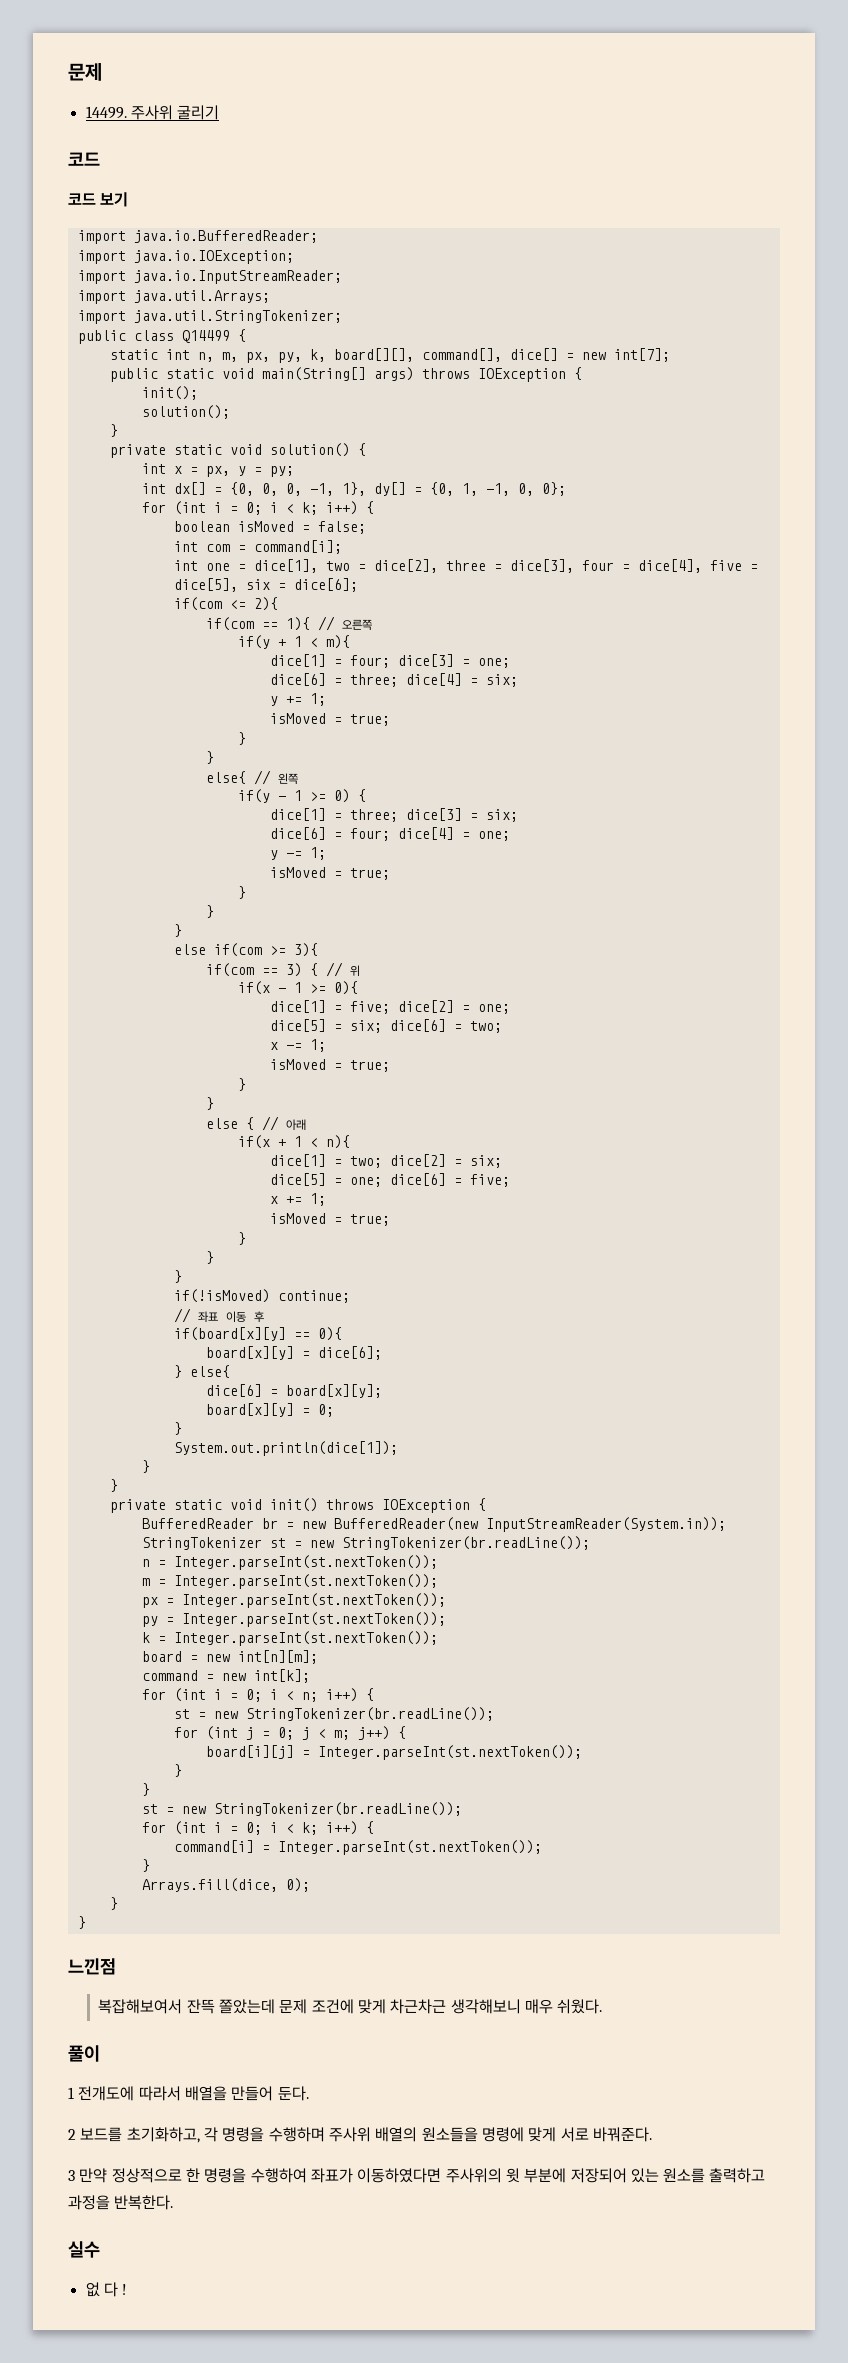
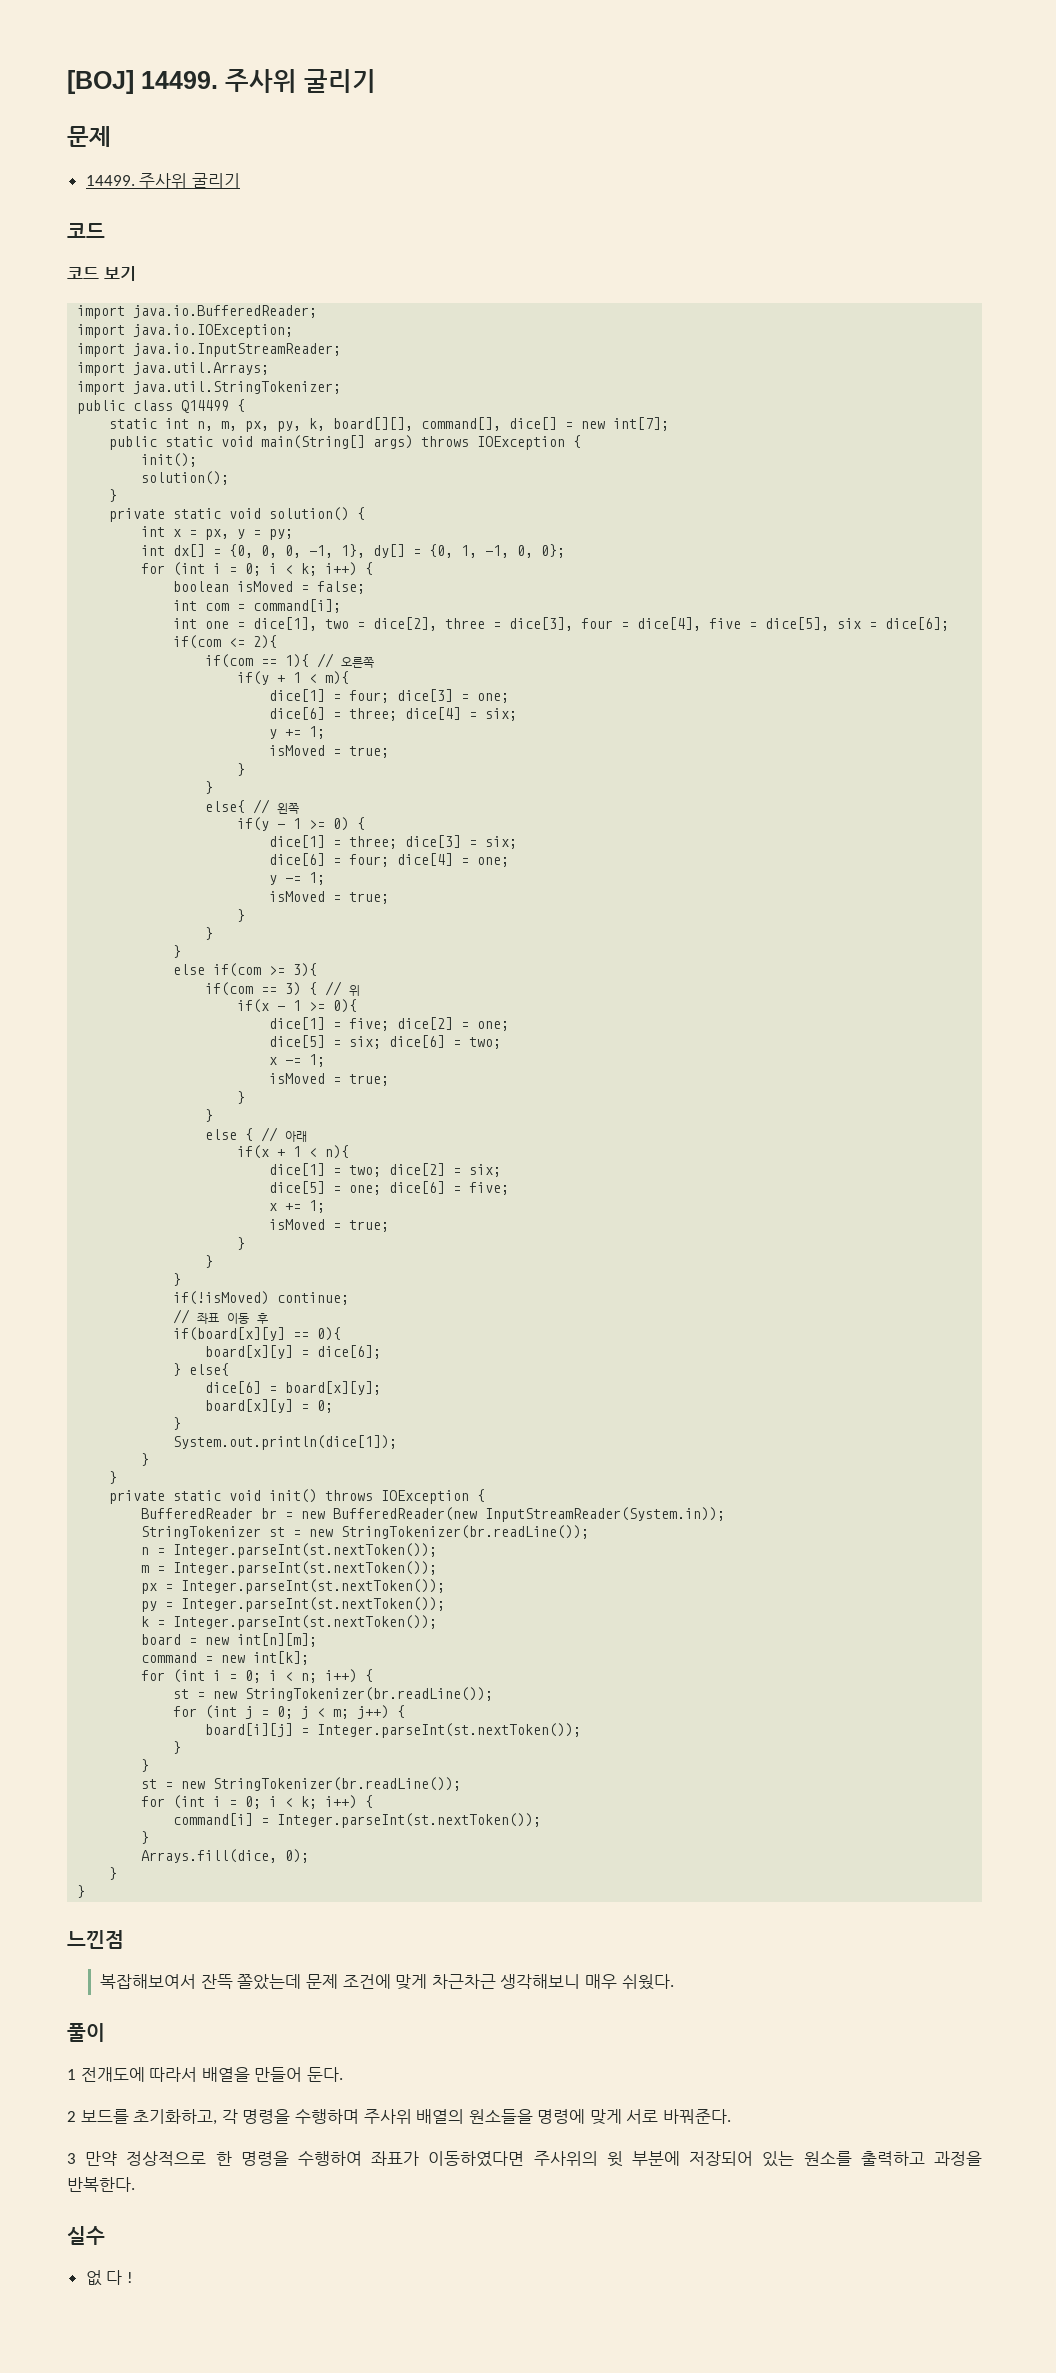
(68, 72) none -> [67,69,376,94] [BOJ] 14499. 주사위 굴리기 //

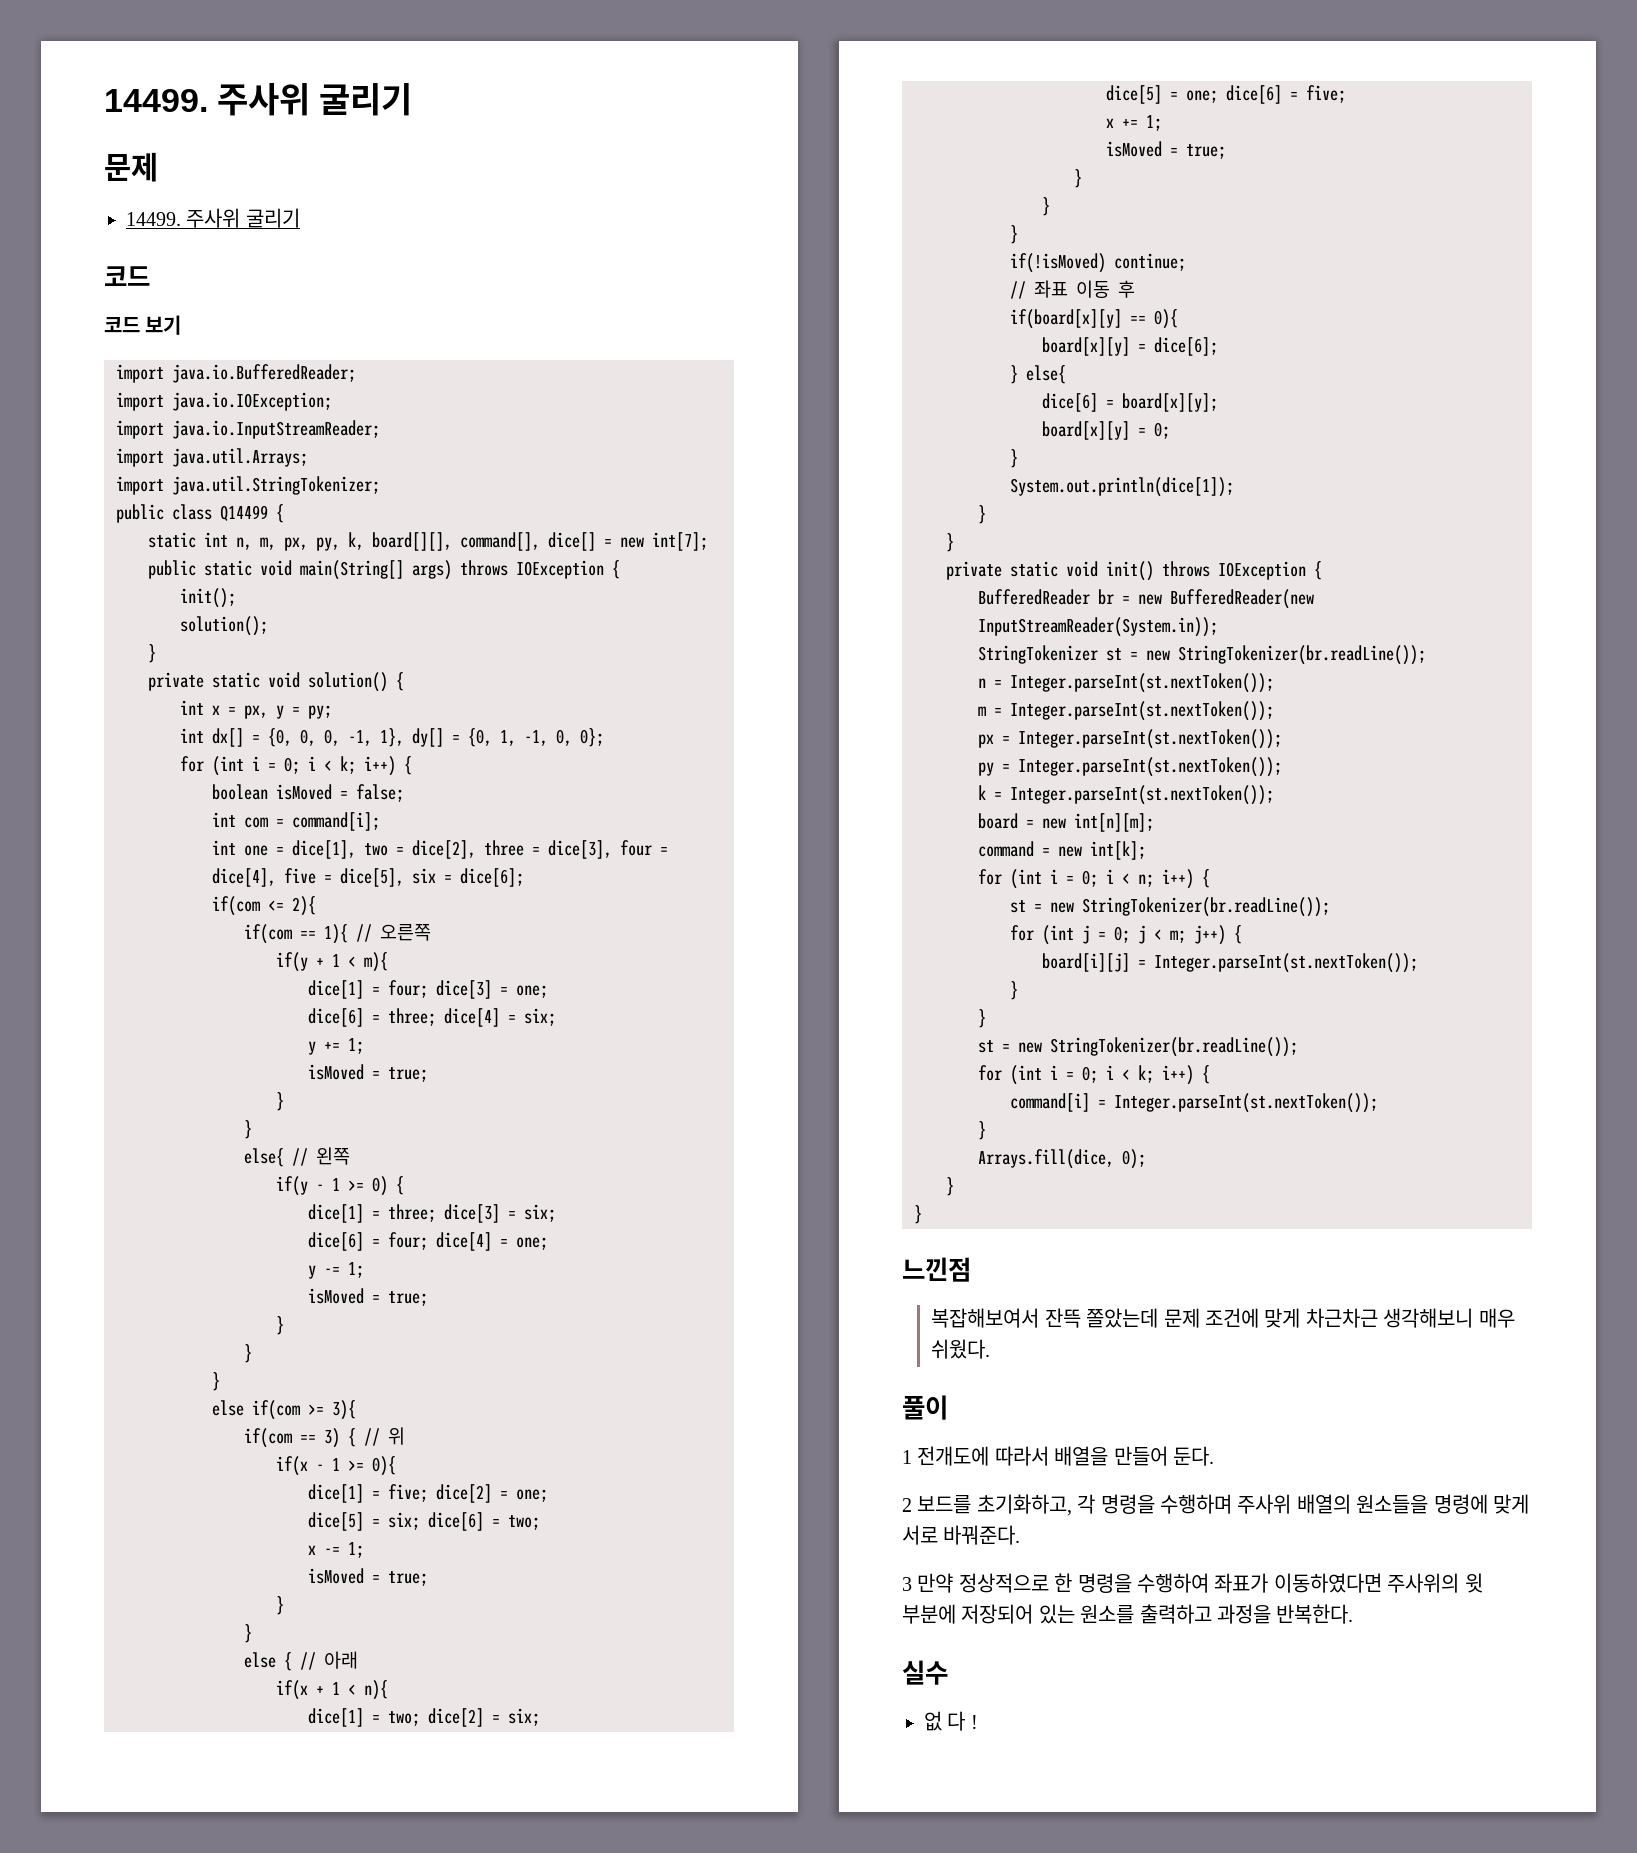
[67,70,134,94] [BOJ] -> (104, 100) none

